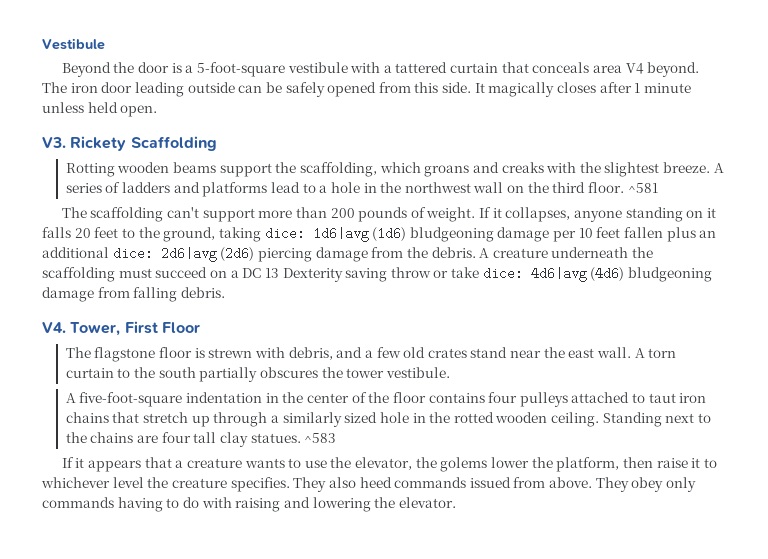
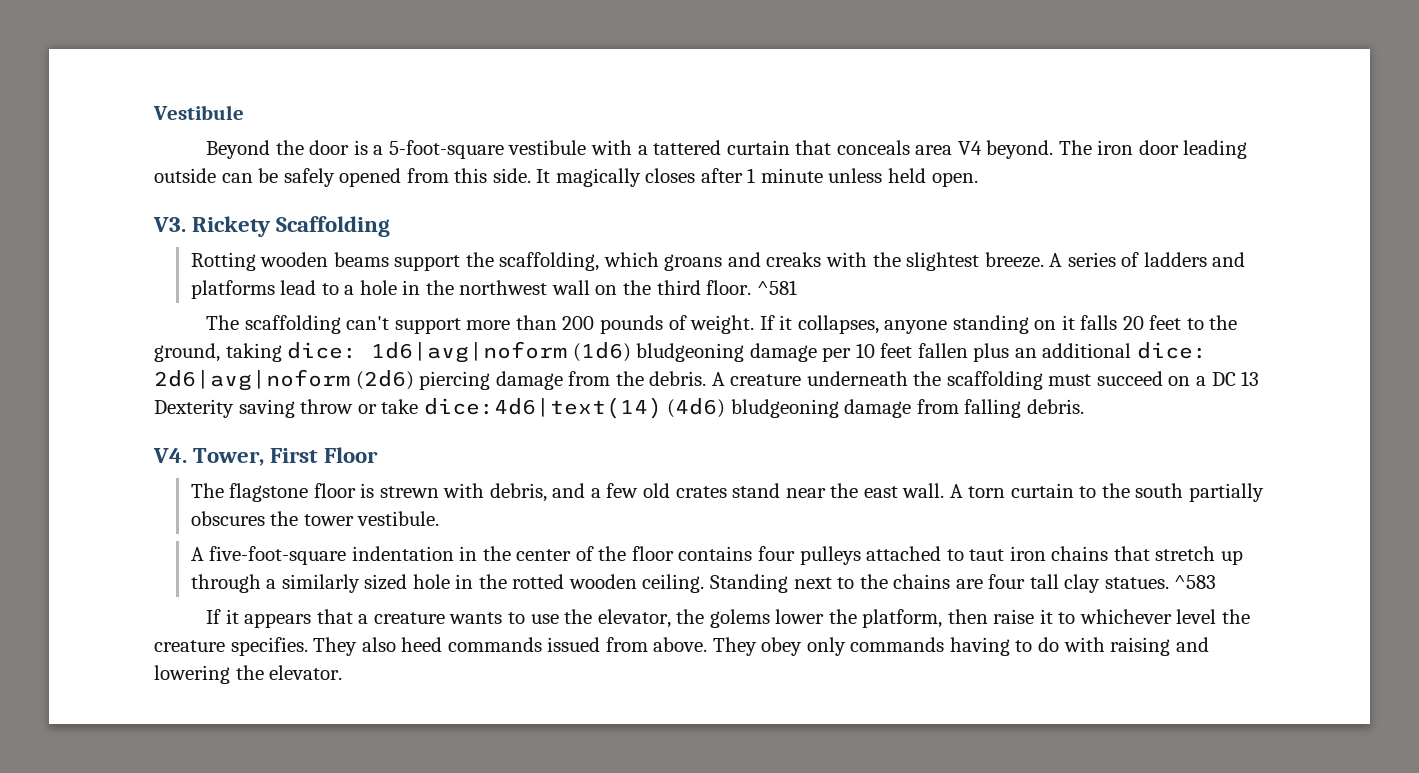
[312,227,369,242] 1d6|avg -> [371,341,568,363] 1d6|avg|noform
[160,247,217,262] 2d6|avg -> [154,369,350,391] 2d6|avg|noform
[482,267,587,282] dice: 4d6|avg -> [423,397,662,419] dice:4d6|text(14)

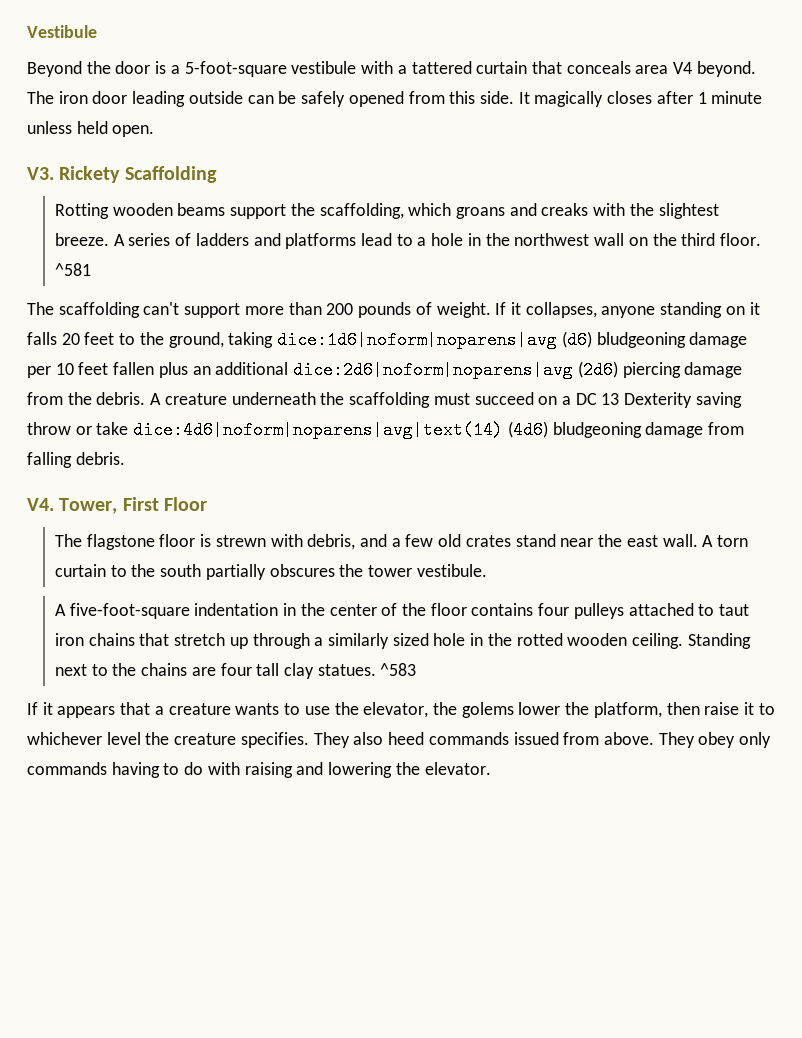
[287,341,631,363] dice: 1d6|avg|noform (1d6) -> [277,331,592,349] dice:1d6|noform|noparens|avg (d6)
[1136,342,1207,359] [154,369,350,391] dice: 2d6|avg|noform -> [293,361,574,379] dice:2d6|noform|noparens|avg
[423,397,662,419] dice:4d6|text(14) -> [133,421,504,439] dice:4d6|noform|noparens|avg|text(14)

